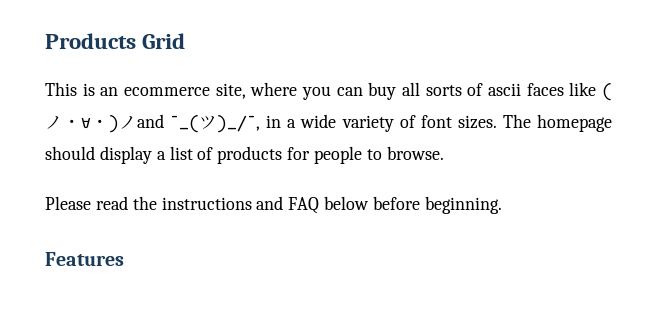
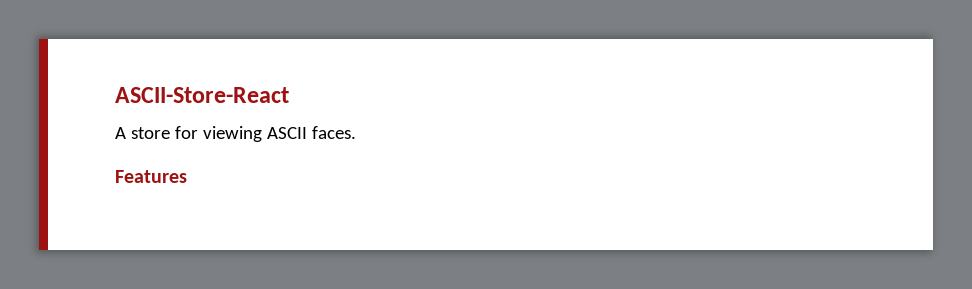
[45,33,186,49] [45,82,612,101] [45,114,613,133] [45,146,444,164] [45,196,502,214] Products Grid // This is an ecommerce site, where you can buy all sorts of ascii faces like (ノ・∀・)ノand ¯_(ツ)_/¯, in a wide variety of font sizes. The homepage should display a list of products for people to browse. // Please read the instructions and FAQ below before beginning. -> [115,87,289,103] [115,126,356,142] ASCII-Store-React // A store for viewing ASCII faces.

